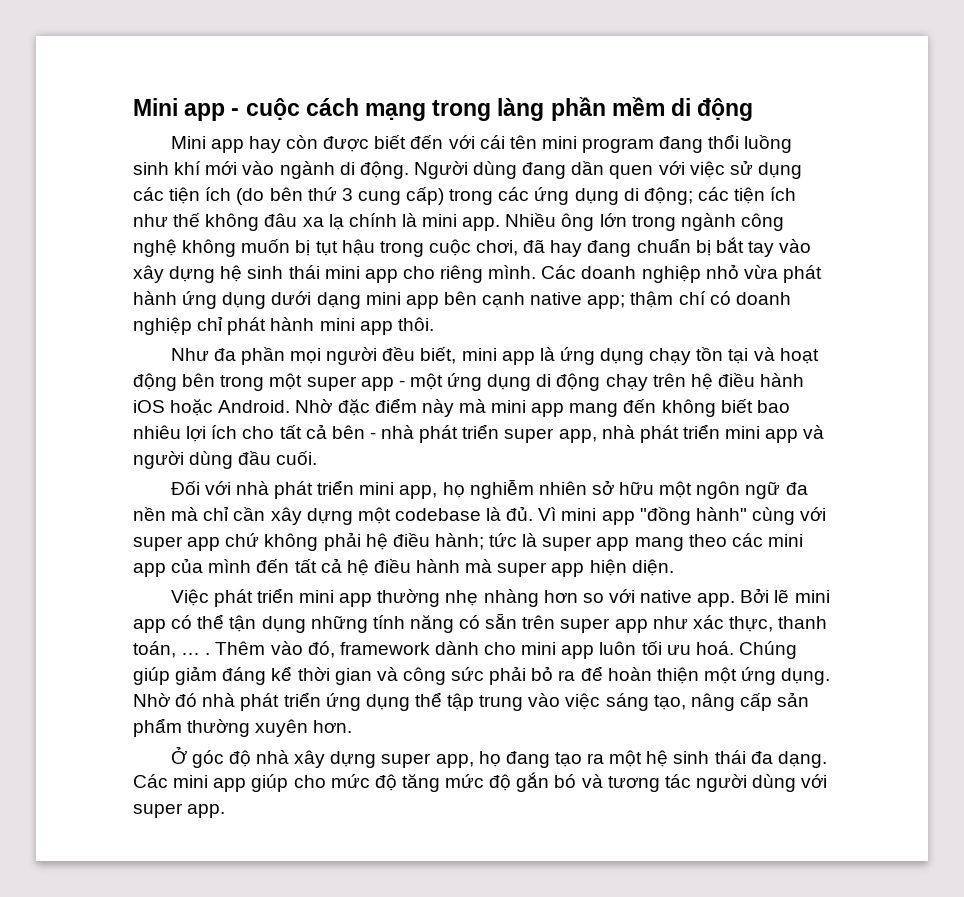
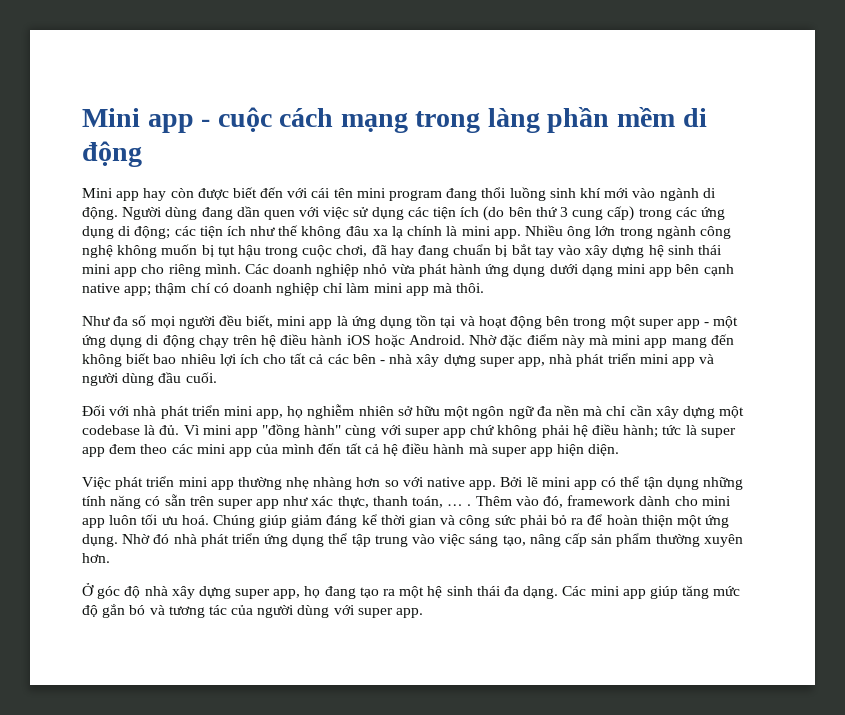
[227,317,393,335] phát hành mini app -> [346,283,453,296] làm mini app mà
[240,347,285,365] phần -> [132,315,147,326] số
[649,348,692,365] chạy -> (413, 322) none
(327, 431) none -> [327,354,349,364] các
[419,424,500,443] phát triển -> [416,354,476,367] xây dựng
[634,537,684,551] mang -> [109,444,137,454] đem
[293,774,397,791] cho mức độ -> (678, 592) none
(691, 781) none -> [231,605,254,615] của

